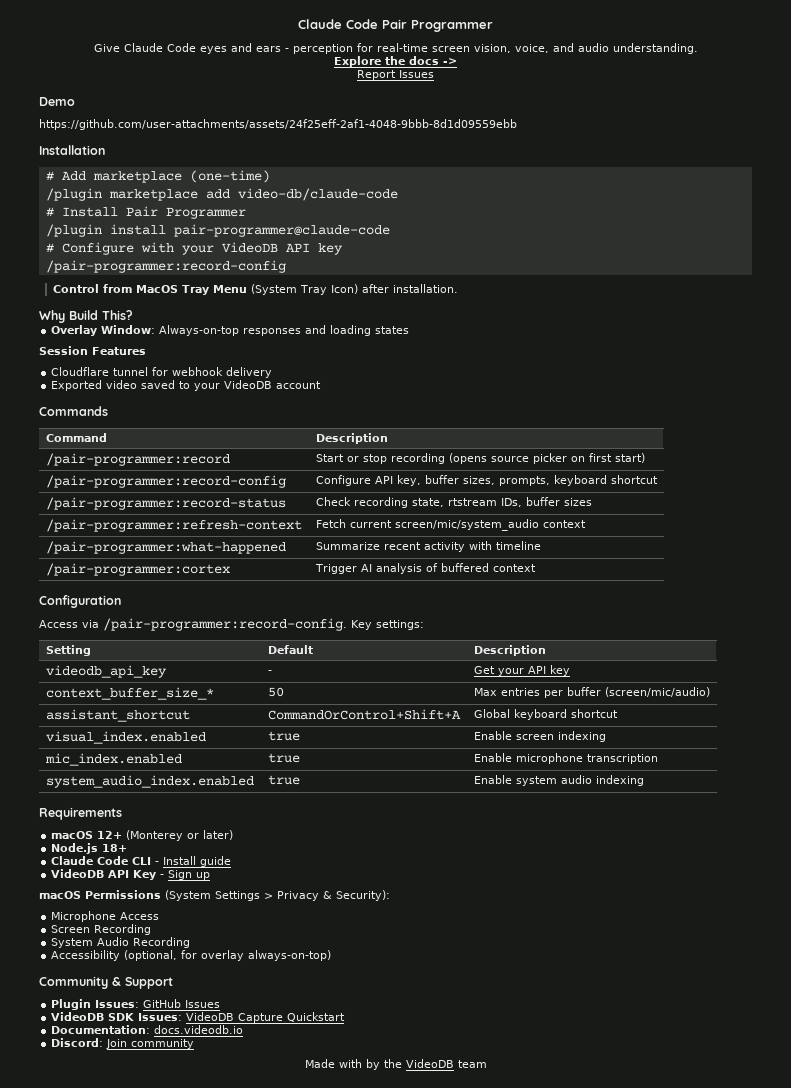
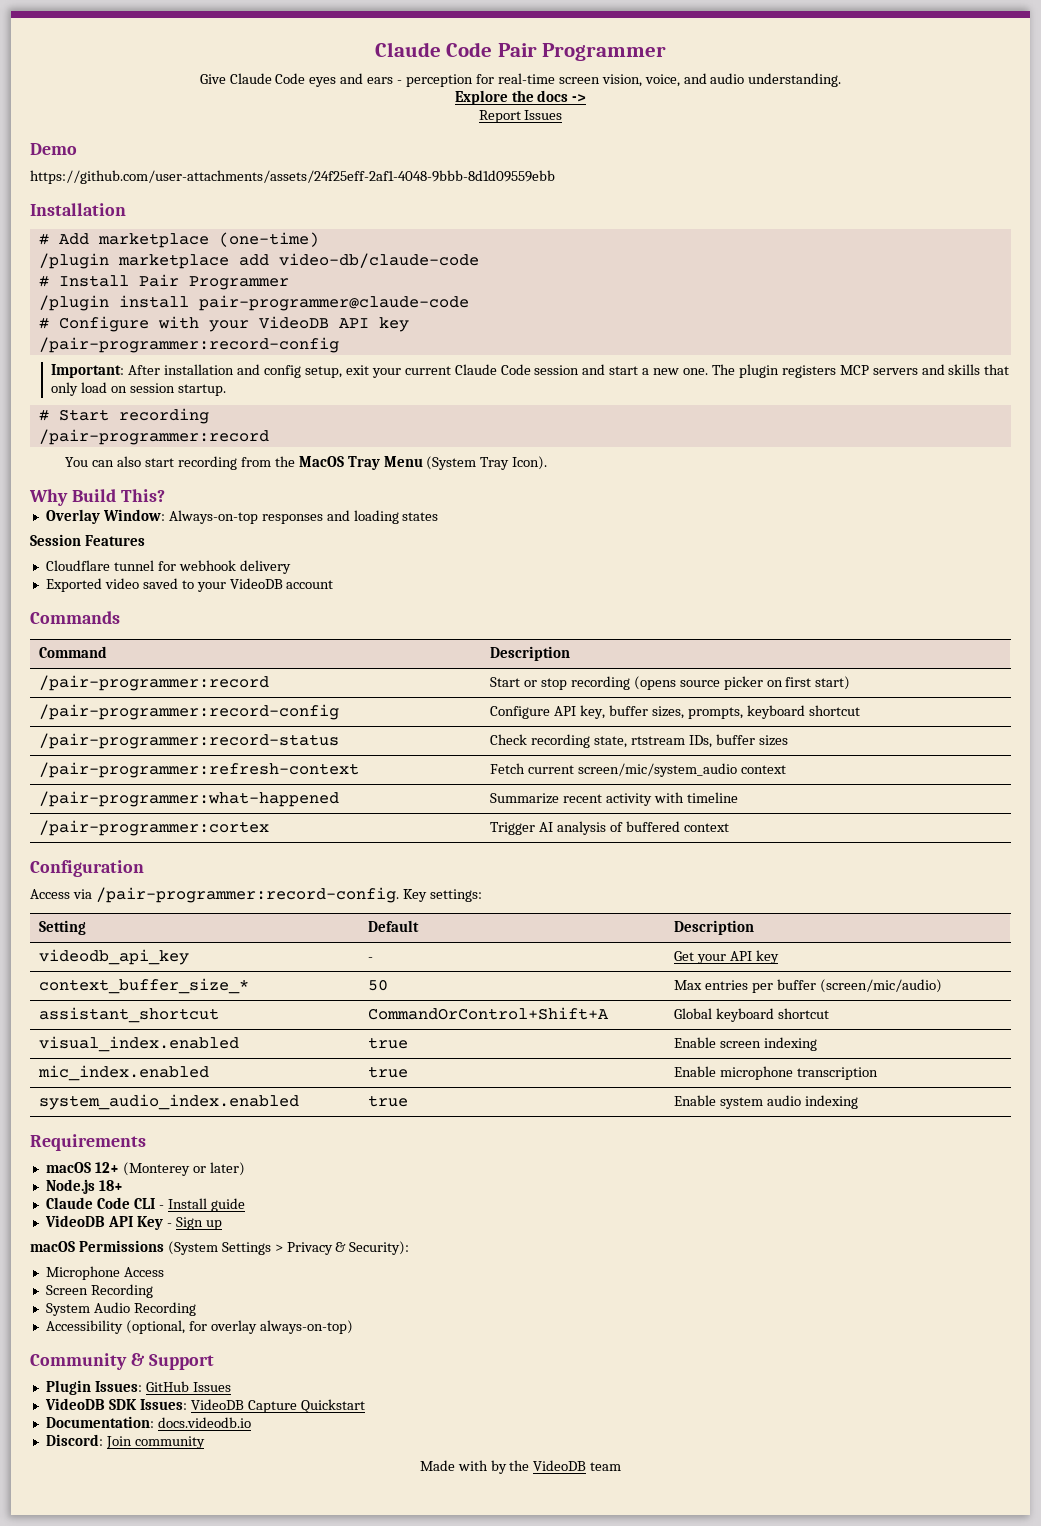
[52,284,132,293] Control from -> [51,364,1010,378] [51,382,227,396] [38,408,209,424] [38,429,269,445] [65,456,295,470] Important: After installation and config setup, exit your current Claude Code session and start a new one. The plugin registers MCP servers and skills that only load on session startup. // # Start recording // /pair-programmer:record // You can also start recording from the
[330,284,458,294] Icon) after installation. -> [512,456,548,470] Icon).

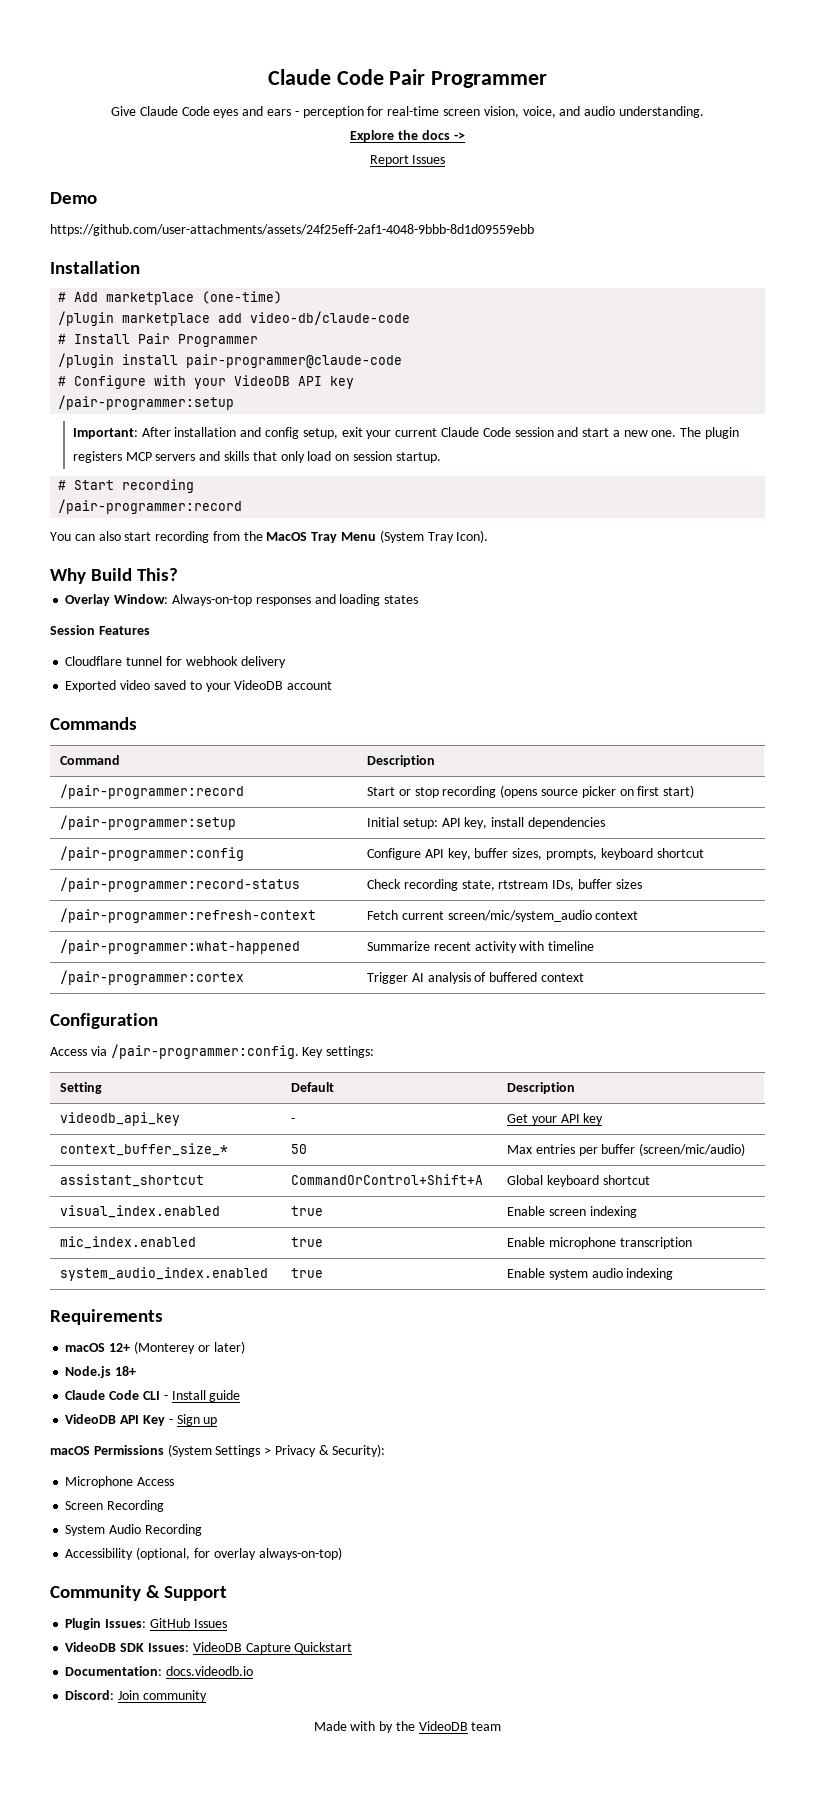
[38,337,339,353] /pair-programmer:record-config -> [58,395,235,410] /pair-programmer:setup
[39,704,340,720] /pair-programmer:record-config -> [60,815,237,830] [367,817,605,829] [60,846,245,861] /pair-programmer:setup | Initial setup: API key, install dependencies // /pair-programmer:config
[95,887,399,903] /pair-programmer:record-config. -> [110,1044,299,1059] /pair-programmer:config.

